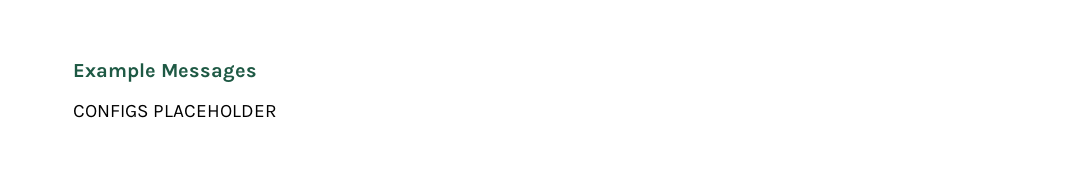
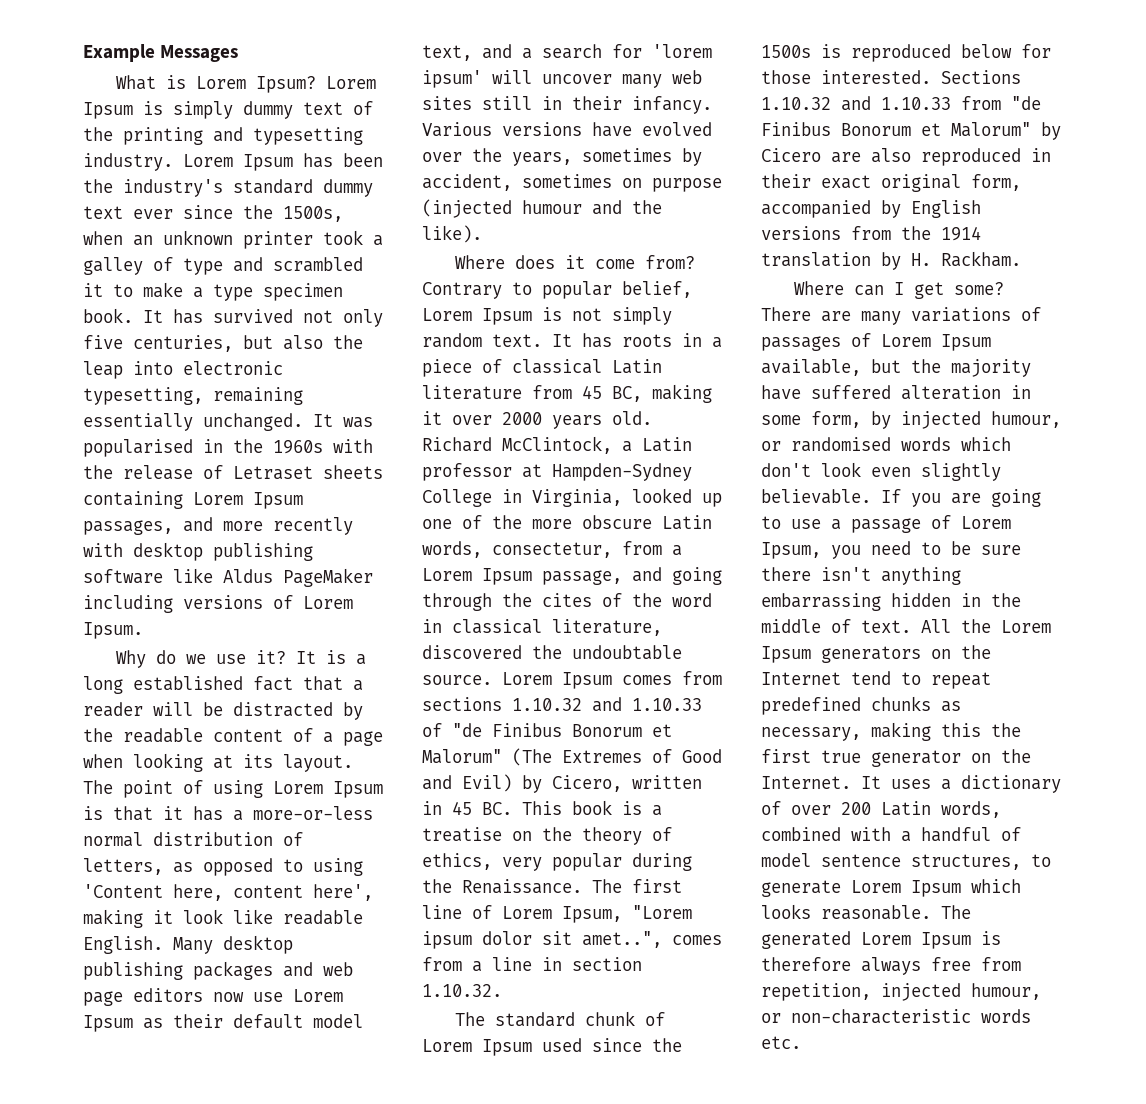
[73,104,278,118] CONFIGS PLACEHOLDER -> [116,75,377,93] [83,101,373,119] [83,127,363,145] [83,153,383,171] [83,179,373,197] [83,205,343,222] [83,230,383,249] [83,257,363,275] [83,282,343,301] [83,308,383,327] [83,335,363,352] [83,361,283,379] [83,387,303,405] [83,413,373,431] [83,439,373,457] [83,465,383,480] [83,491,303,509] [83,517,353,535] [83,542,313,561] [83,568,373,587] [83,595,353,613] [83,622,143,639] [116,650,367,668] [83,676,363,694] [83,702,363,720] [83,728,383,746] [83,753,353,772] [83,780,383,798] [83,806,373,821] [83,832,303,847] [83,858,363,876] [83,884,373,901] [83,909,363,928] [83,935,293,954] [83,961,353,980] [83,988,343,1006] [83,1014,363,1032] [422,44,712,61] [422,70,702,88] [422,96,712,114] [422,122,712,137] [422,148,702,166] [422,174,722,192] [422,199,662,218] [422,225,482,243] [455,255,696,269] [422,281,692,299] [422,307,672,325] [422,333,722,348] [422,359,662,377] [422,384,712,403] [422,411,652,429] [422,436,692,454] [422,463,692,481] [422,488,722,507] [422,515,712,530] [422,541,682,558] [422,567,722,585] [422,593,712,611] [422,619,662,636] [422,645,682,660] [422,671,722,689] [422,697,702,712] [422,723,672,737] [422,748,722,766] [422,774,702,793] [422,800,662,816] [422,827,672,845] [422,853,692,871] [422,879,682,894] [422,905,692,923] [422,931,722,949] [422,957,642,972] [422,984,502,997] [455,1011,666,1027] [422,1038,682,1056] [761,44,1051,62] [761,70,1021,84] [761,96,1041,111] [761,122,1061,140] [761,148,1051,166] [761,174,1021,192] [761,200,981,218] [761,226,981,241] [761,251,1021,270] [794,281,1005,299] [761,307,1041,325] [761,333,991,351] [761,359,1031,377] [761,385,1031,400] [761,411,1061,429] [761,437,1011,452] [761,462,1001,481] [761,489,1041,507] [761,515,1011,533] [761,541,1021,559] [761,567,961,585] [761,593,1021,611] [761,619,1051,633] [761,645,991,663] [761,671,991,689] [761,696,961,715] [761,722,1021,741] [761,749,1031,767] [761,775,1061,793] [761,801,1001,818] [761,827,1021,842] [761,853,1051,870] [761,879,1021,897] [761,904,971,920] [761,931,1001,949] [761,957,1021,975] [761,983,1041,1001] [761,1009,1031,1024] [761,1036,801,1049] What is Lorem Ipsum? Lorem Ipsum is simply dummy text of the printing and typesetting industry. Lorem Ipsum has been the industry's standard dummy text ever since the 1500s, when an unknown printer took a galley of type and scrambled it to make a type specimen book. It has survived not only five centuries, but also the leap into electronic typesetting, remaining essentially unchanged. It was popularised in the 1960s with the release of Letraset sheets containing Lorem Ipsum passages, and more recently with desktop publishing software like Aldus PageMaker including versions of Lorem Ipsum. // Why do we use it? It is a long established fact that a reader will be distracted by the readable content of a page when looking at its layout. The point of using Lorem Ipsum is that it has a more-or-less normal distribution of letters, as opposed to using 'Content here, content here', making it look like readable English. Many desktop publishing packages and web page editors now use Lorem Ipsum as their default model text, and a search for 'lorem ipsum' will uncover many web sites still in their infancy. Various versions have evolved over the years, sometimes by accident, sometimes on purpose (injected humour and the like). // Where does it come from? Contrary to popular belief, Lorem Ipsum is not simply random text. It has roots in a piece of classical Latin literature from 45 BC, making it over 2000 years old. Richard McClintock, a Latin professor at Hampden-Sydney College in Virginia, looked up one of the more obscure Latin words, consectetur, from a Lorem Ipsum passage, and going through the cites of the word in classical literature, discovered the undoubtable source. Lorem Ipsum comes from sections 1.10.32 and 1.10.33 of "de Finibus Bonorum et Malorum" (The Extremes of Good and Evil) by Cicero, written in 45 BC. This book is a treatise on the theory of ethics, very popular during the Renaissance. The first line of Lorem Ipsum, "Lorem ipsum dolor sit amet..", comes from a line in section 1.10.32. // The standard chunk of Lorem Ipsum used since the 1500s is reproduced below for those interested. Sections 1.10.32 and 1.10.33 from "de Finibus Bonorum et Malorum" by Cicero are also reproduced in their exact original form, accompanied by English versions from the 1914 translation by H. Rackham. // Where can I get some? There are many variations of passages of Lorem Ipsum available, but the majority have suffered alteration in some form, by injected humour, or randomised words which don't look even slightly believable. If you are going to use a passage of Lorem Ipsum, you need to be sure there isn't anything embarrassing hidden in the middle of text. All the Lorem Ipsum generators on the Internet tend to repeat predefined chunks as necessary, making this the first true generator on the Internet. It uses a dictionary of over 200 Latin words, combined with a handful of model sentence structures, to generate Lorem Ipsum which looks reasonable. The generated Lorem Ipsum is therefore always free from repetition, injected humour, or non-characteristic words etc.

